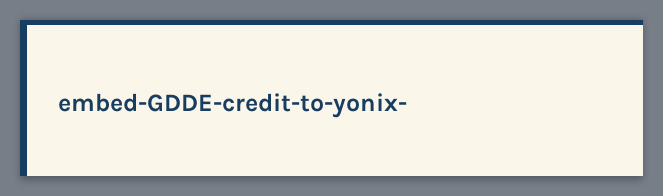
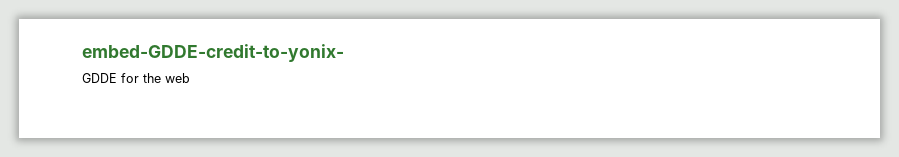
(407, 105) none -> [82,73,190,83] // GDDE for the web

